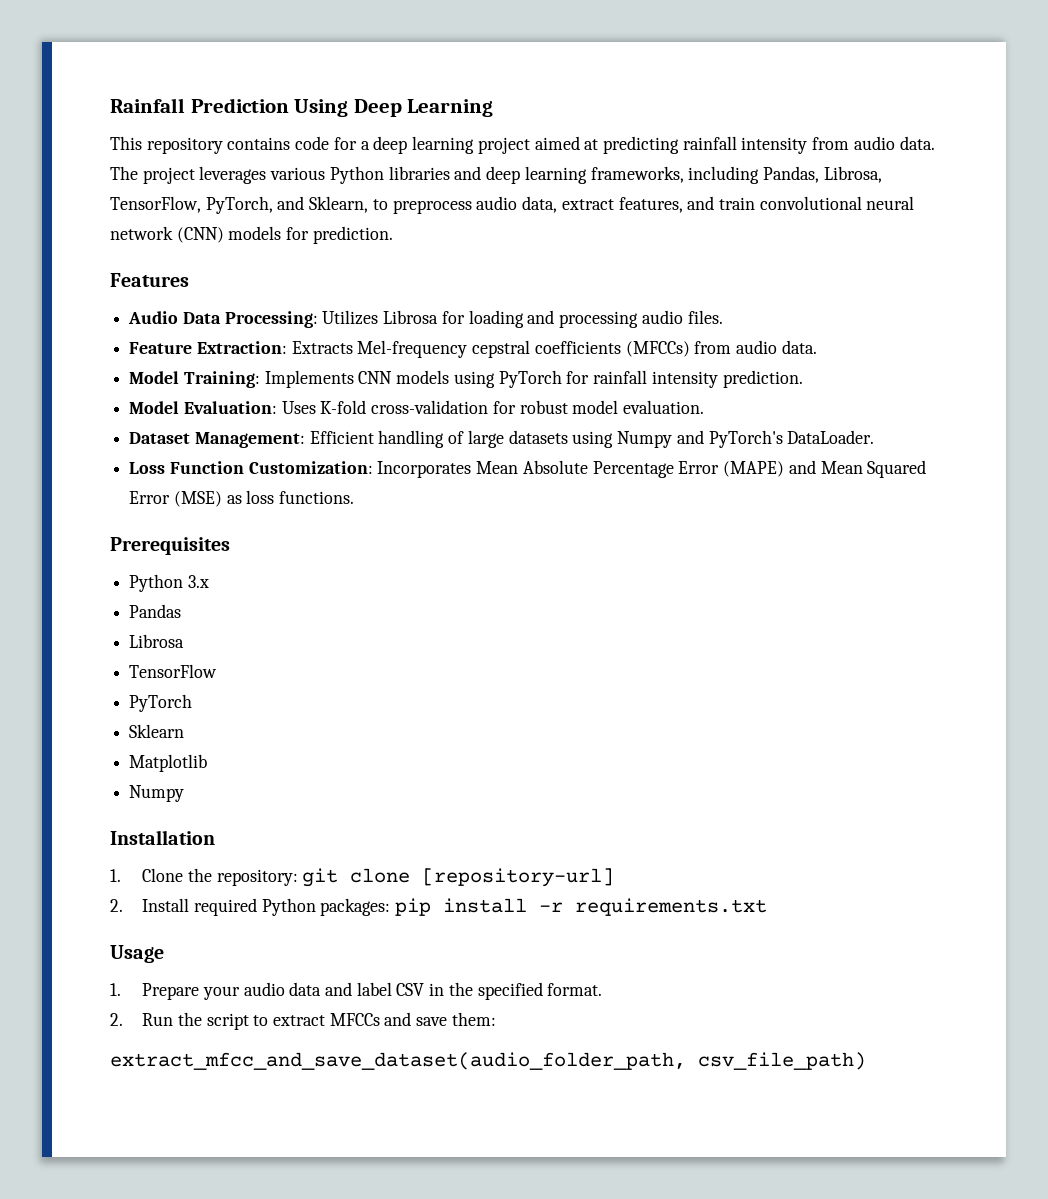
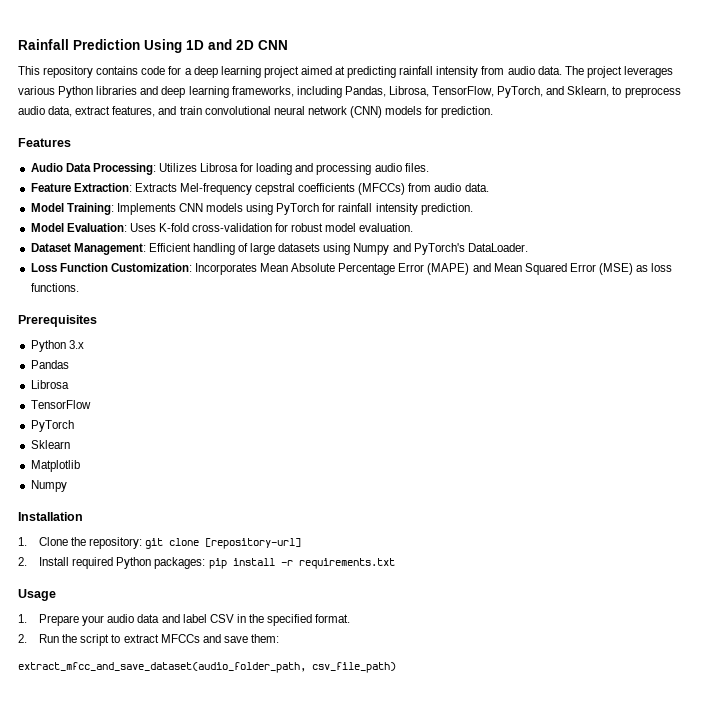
[353,99,494,117] Deep Learning -> [186,39,288,50] 1D and 2D CNN

